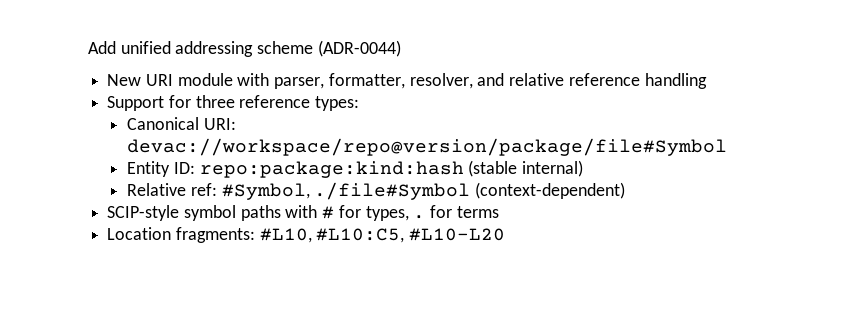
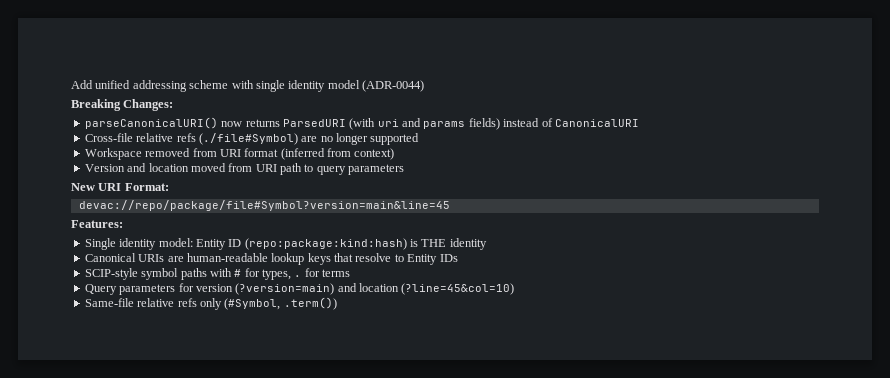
[317,40,401,57] [107,73,707,89] [107,95,360,111] [127,117,236,130] [127,138,728,156] [127,160,584,178] [127,182,626,200] (ADR-0044) // New URI module with parser, formatter, resolver, and relative reference handling // Support for three reference types: // Canonical URI: devac://workspace/repo@version/package/file#Symbol // Entity ID: repo:package:kind:hash (stable internal) // Relative ref: #Symbol, ./file#Symbol (context-dependent) -> [231,80,424,92] [71,99,174,111] [84,117,639,130] [84,133,420,145] [84,148,395,160] [84,163,405,175] [71,183,169,191] [78,200,450,211] [71,220,123,228] [84,238,487,250] [84,253,458,265] with single identity model (ADR-0044) // Breaking Changes: // parseCanonicalURI() now returns ParsedURI (with uri and params fields) instead of CanonicalURI // Cross-file relative refs (./file#Symbol) are no longer supported // Workspace removed from URI format (inferred from context) // Version and location moved from URI path to query parameters // New URI Format: // devac://repo/package/file#Symbol?version=main&line=45 // Features: // Single identity model: Entity ID (repo:package:kind:hash) is THE identity // Canonical URIs are human-readable lookup keys that resolve to Entity IDs
[107,227,506,243] Location fragments: #L10, #L10:C5, #L10-L20 -> [84,283,515,295] [84,297,337,310] Query parameters for version (?version=main) and location (?line=45&col=10) // Same-file relative refs only (#Symbol, .term())

